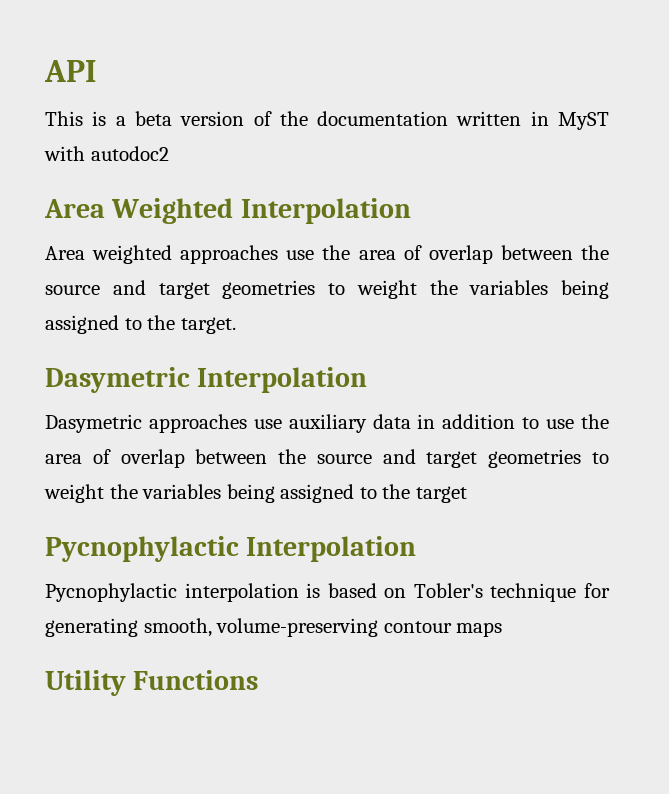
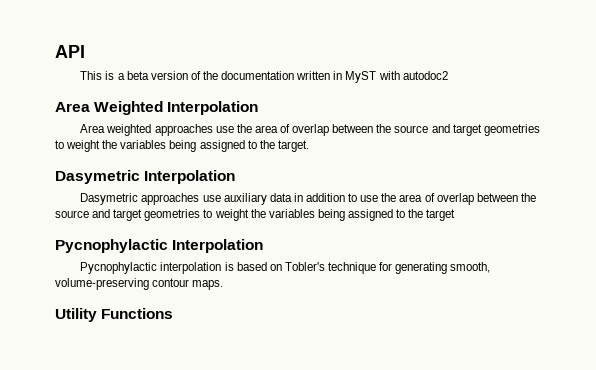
[456,622,503,637] maps -> [192,280,224,290] maps.

